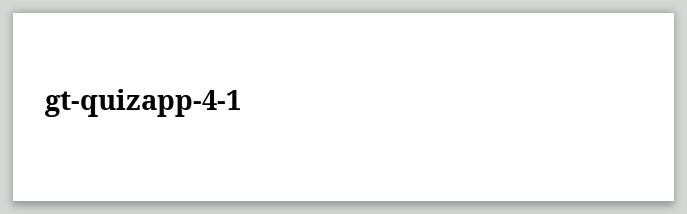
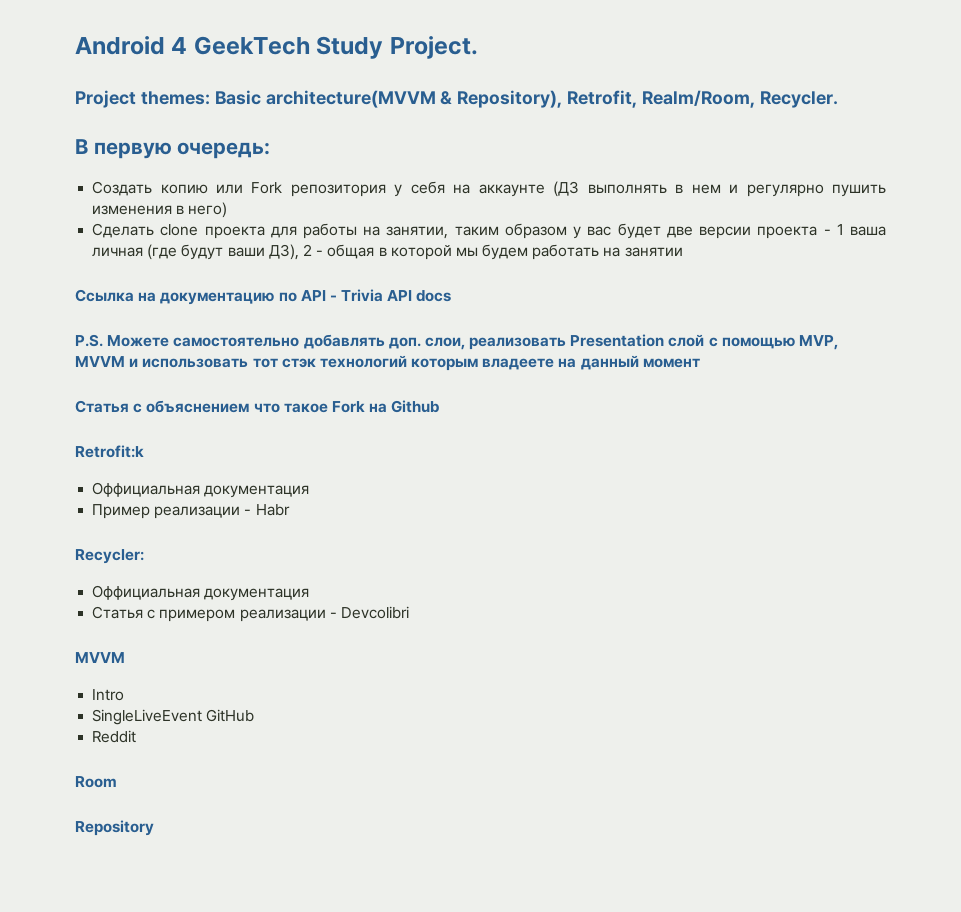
[45,89,241,117] gt-quizapp-4-1 -> [75,36,478,59] [75,90,838,108] [75,139,271,159] [92,181,887,197] [92,202,228,218] [92,223,887,239] [92,244,683,260] [75,289,452,305] [75,334,839,350] [75,355,700,371] [75,400,440,413] [75,445,144,458] [92,482,310,498] [92,504,290,519] [75,549,144,564] [92,585,310,601] [92,606,409,622] [75,652,125,663] [92,689,125,701] [92,709,255,725] [92,730,137,743] [75,776,117,788] [75,820,154,836] Android 4 GeekTech Study Project. // Project themes: Basic architecture(MVVM & Repository), Retrofit, Realm/Room, Recycler. // В первую очередь: // Создать копию или Fork репозитория у себя на аккаунте (ДЗ выполнять в нем и регулярно пушить изменения в него) // Сделать clone проекта для работы на занятии, таким образом у вас будет две версии проекта - 1 ваша личная (где будут ваши ДЗ), 2 - общая в которой мы будем работать на занятии // Ссылка на документацию по API - Trivia API docs // P.S. Можете самостоятельно добавлять доп. слои, реализовать Presentation слой с помощью MVP, MVVM и использовать тот стэк технологий которым владеете на данный момент // Статья с объяснением что такое Fork на Github // Retrofit:k // Оффициальная документация // Пример реализации - Habr // Recycler: // Оффициальная документация // Статья c примером реализации - Devсolibri // MVVM // Intro // SingleLiveEvent GitHub // Reddit // Room // Repository

